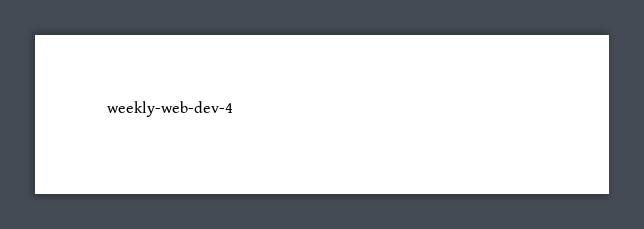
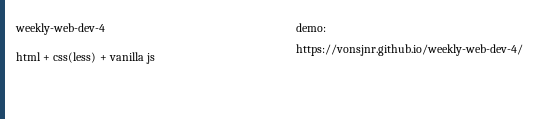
(233, 109) none -> [16,52,156,64] [296,23,326,32] [296,44,523,56] // html + css(less) + vanilla js // demo: https://vonsjnr.github.io/weekly-web-dev-4/

